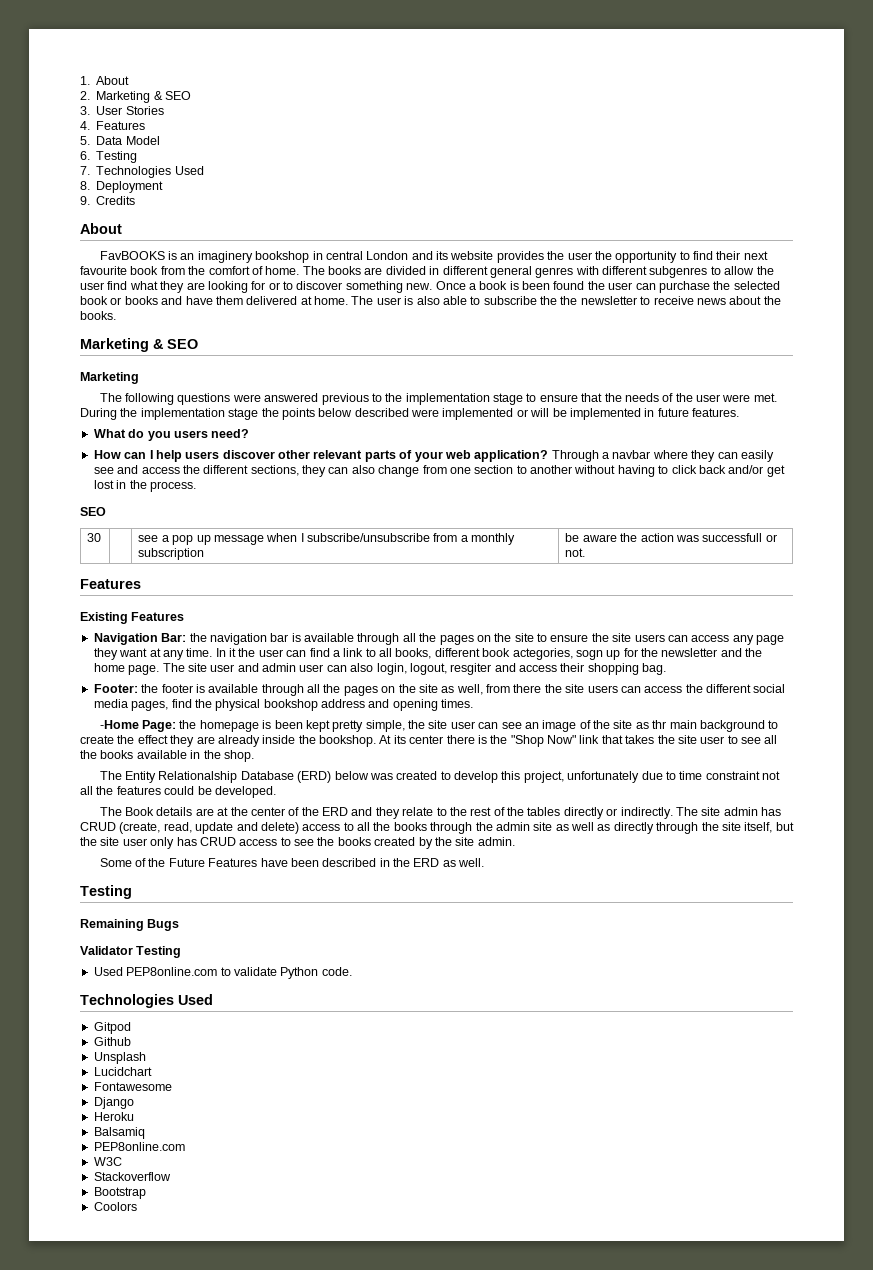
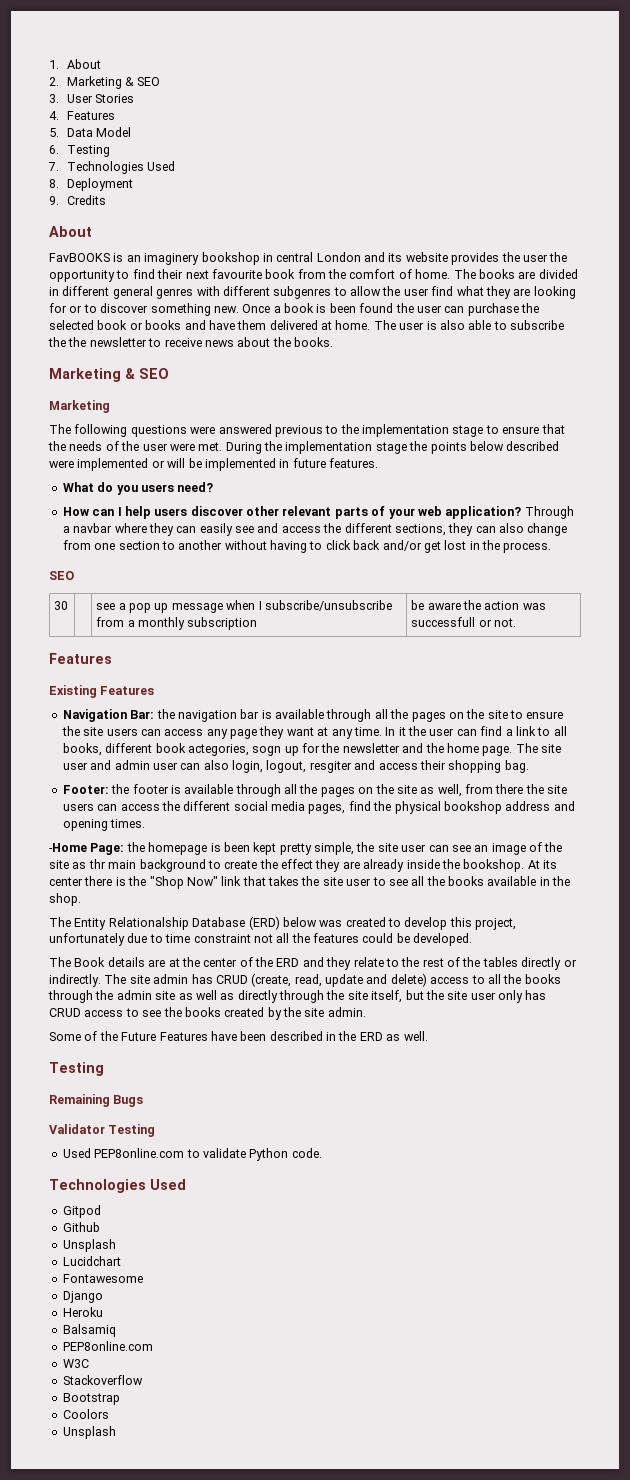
(137, 1206) none -> [62,1426,116,1439] // Unsplash

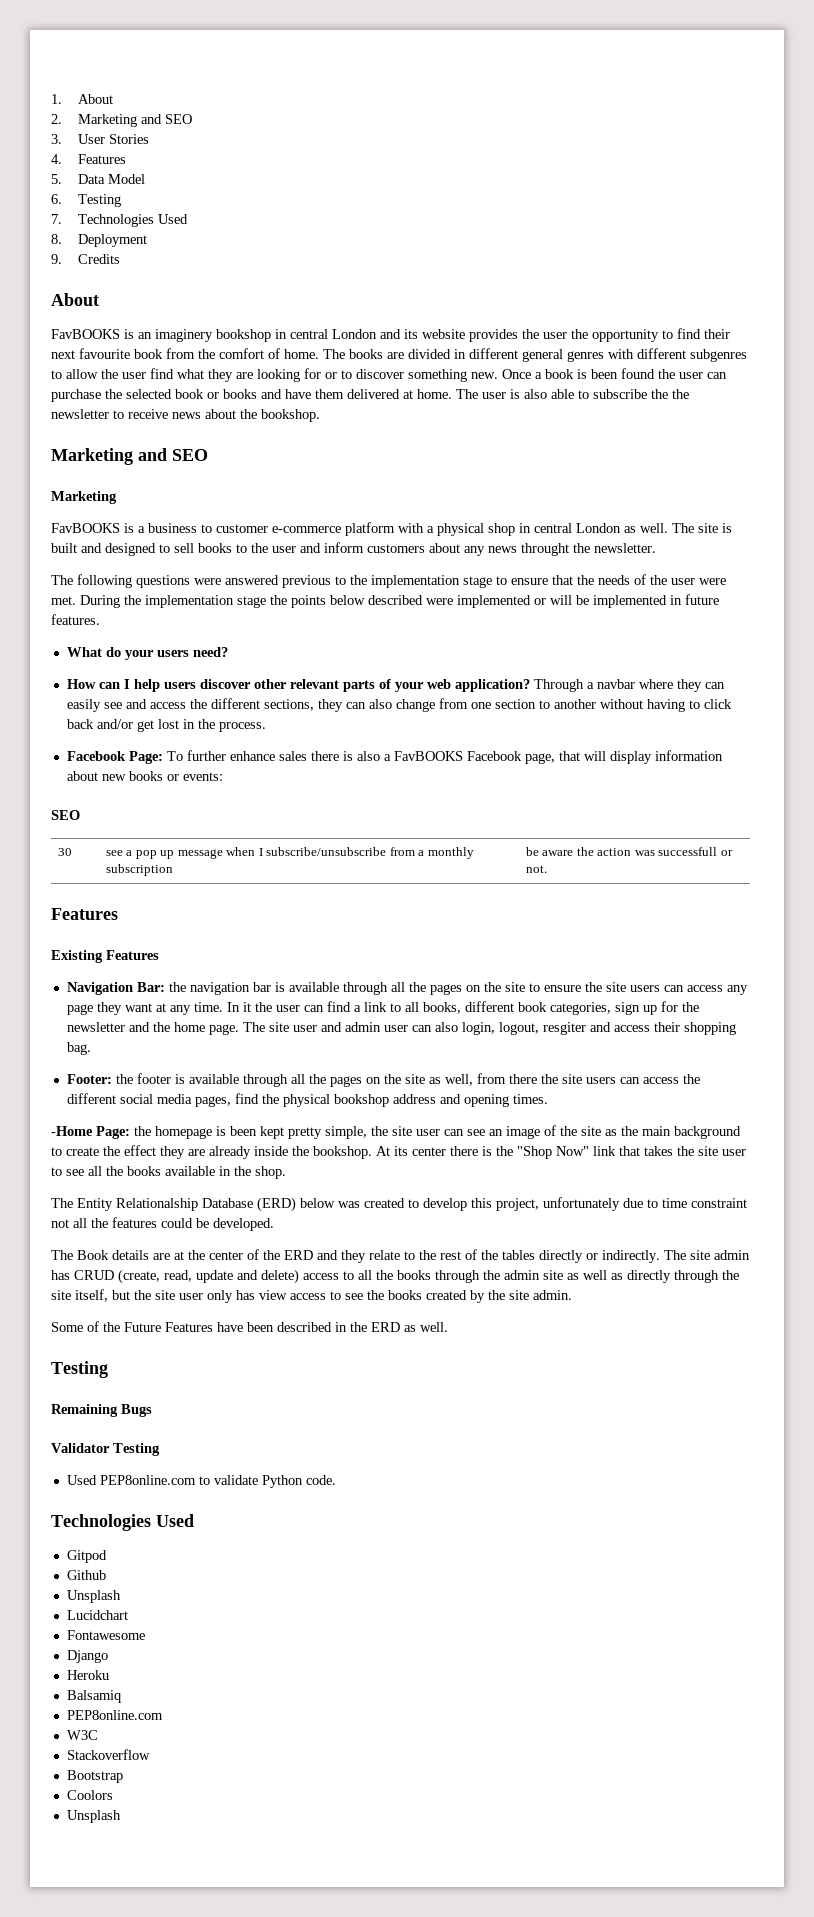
[124,77,134,86] & -> [141,114,163,124] and
[294,337,333,347] [49,368,135,382] books. // Marketing & -> [261,409,320,422] [51,448,167,465] bookshop. // Marketing and
(110, 406) none -> [51,522,732,536] [51,542,656,556] // FavBOOKS is a business to customer e-commerce platform with a physical shop in central London as well. The site is built and designed to sell books to the user and inform customers about any news throught the newsletter.
[116,485,138,495] you -> [124,650,154,660] your
(552, 547) none -> [66,750,723,764] [66,771,223,781] // Facebook Page: To further enhance sales there is also a FavBOOKS Facebook page, that will display information about new books or events:
[187,744,282,756] actegories, sogn -> [549,1002,640,1015] categories, sign
[88,859,106,869] thr -> [621,1126,638,1136] the
[49,1008,81,1017] CRUD -> [259,1290,287,1300] view

